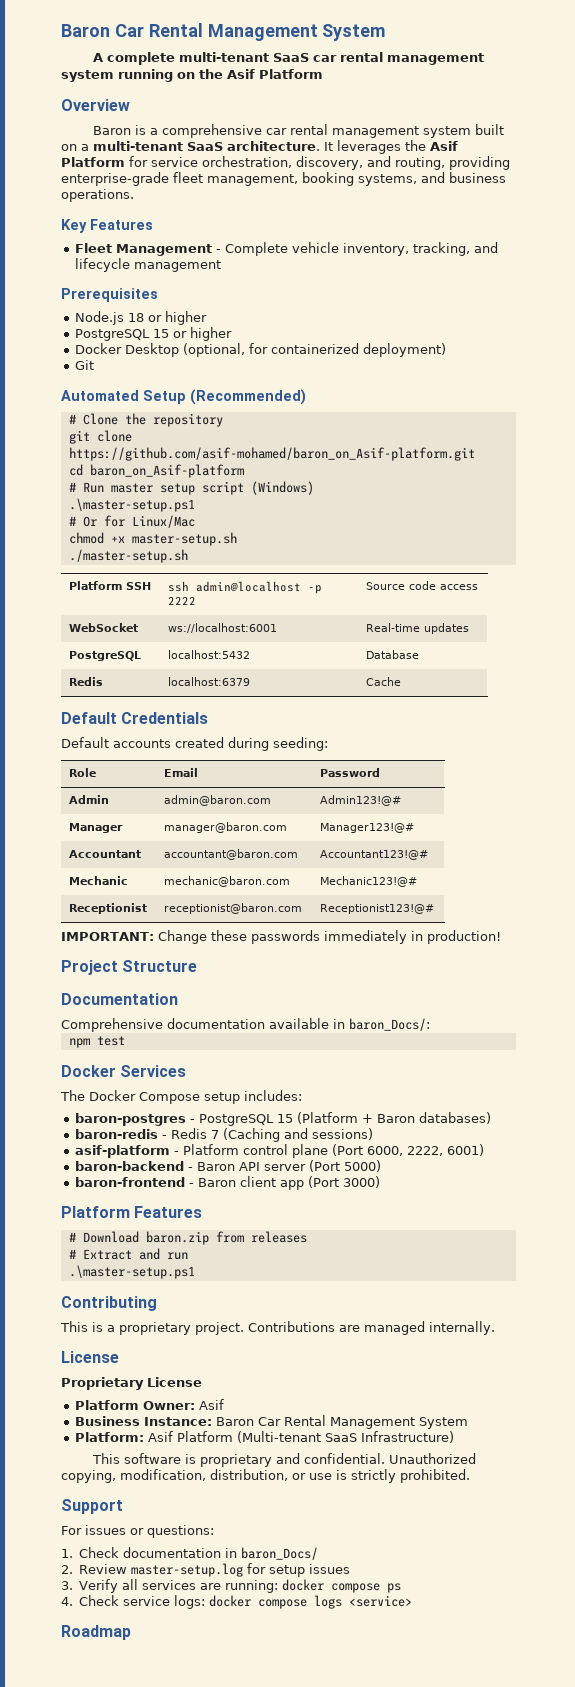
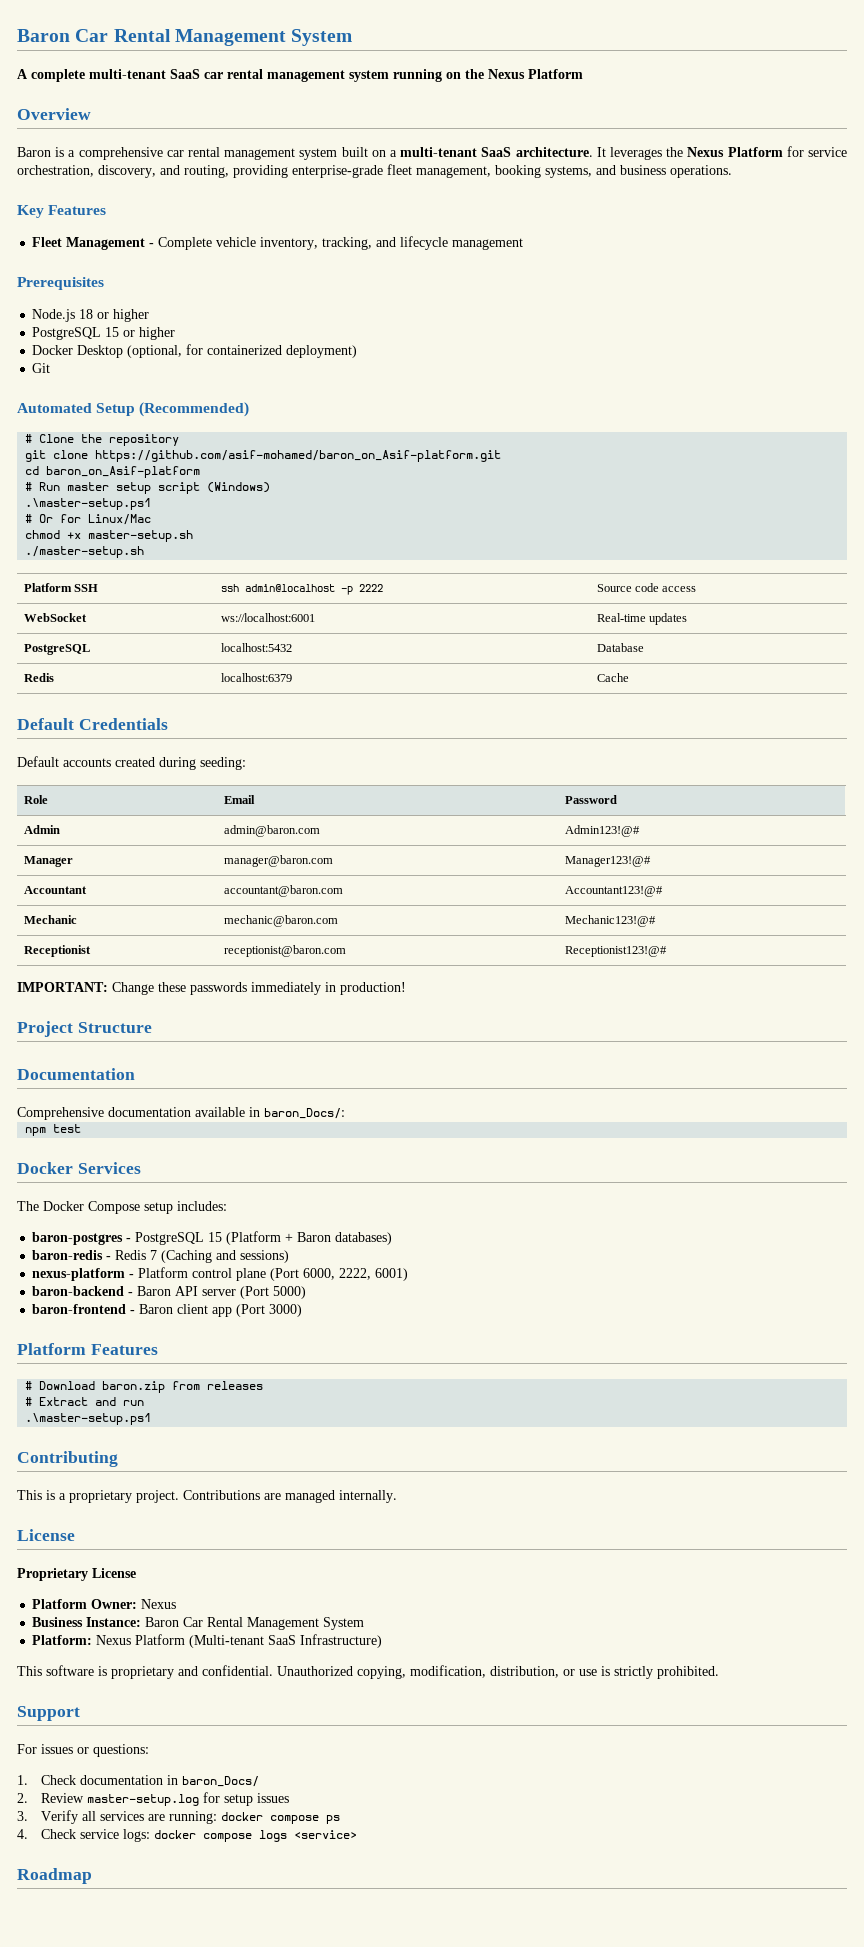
[227,69,255,79] Asif -> [488,69,525,79] Nexus
[430,141,458,151] Asif -> [687,147,725,157] Nexus
[74,1145,170,1158] asif-platform -> [32,1268,126,1281] nexus-platform
[198,1399,224,1410] Asif -> [141,1599,177,1609] Nexus
[147,1431,173,1442] Asif -> [96,1635,132,1645] Nexus

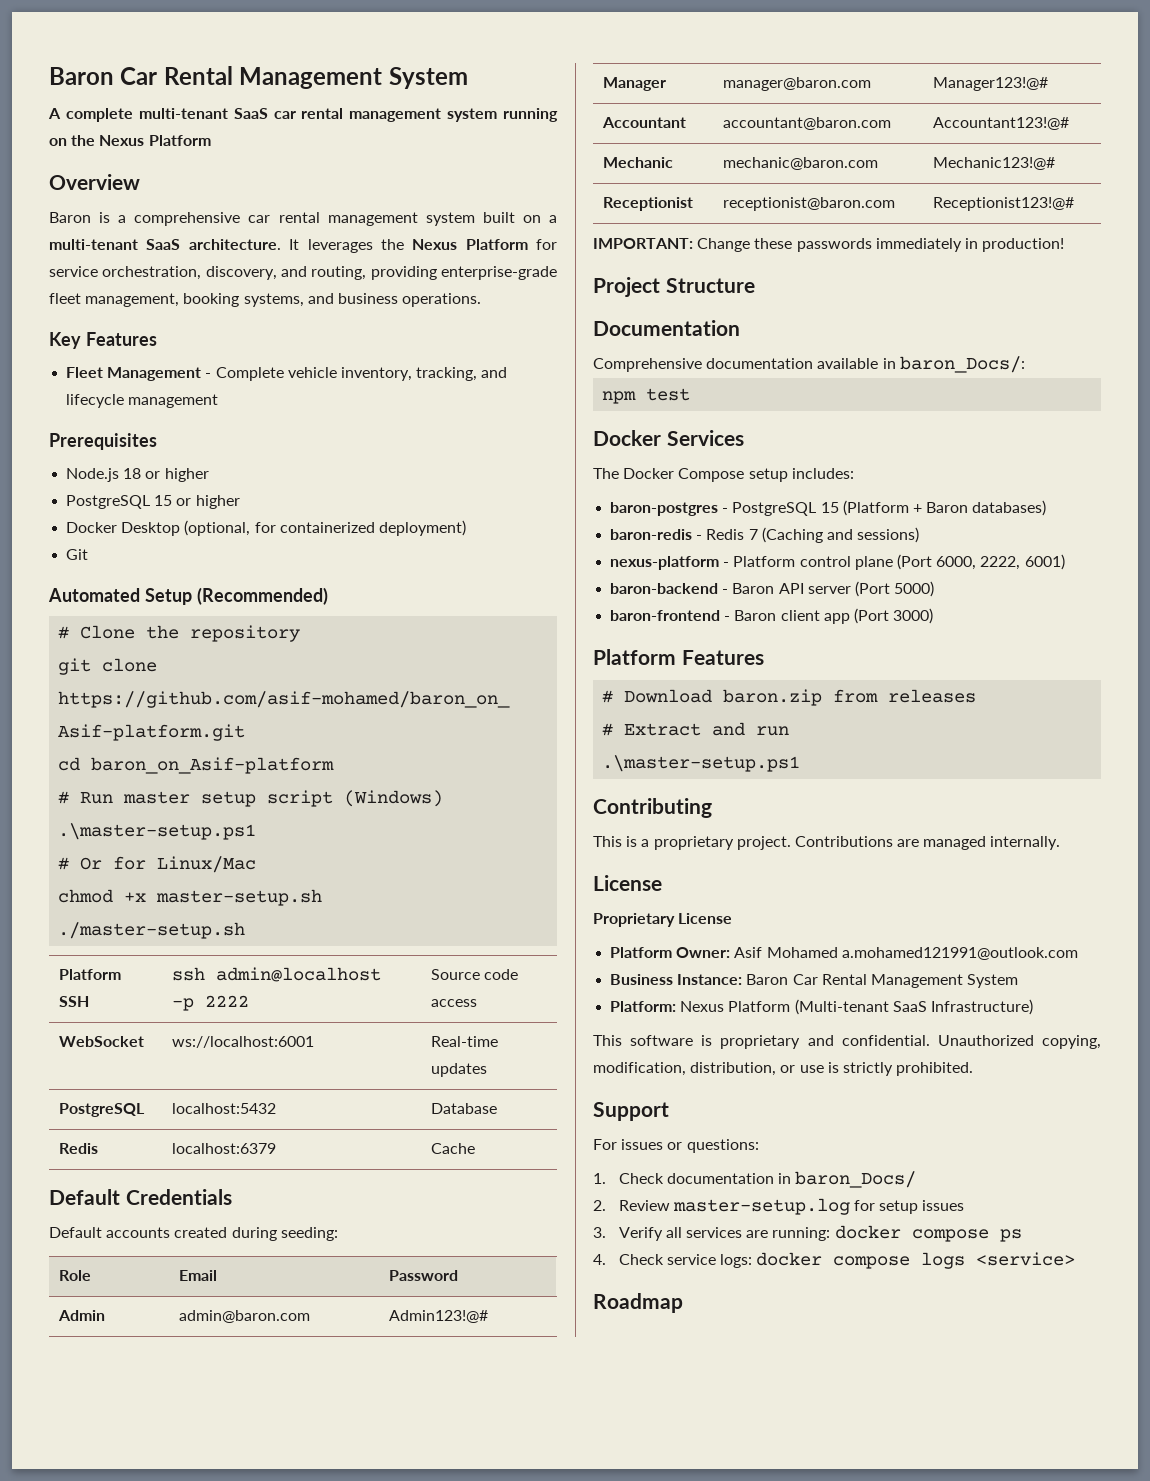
[141,1599,177,1609] Nexus -> [734,947,1078,960] Asif Mohamed a.mohamed121991@outlook.com

